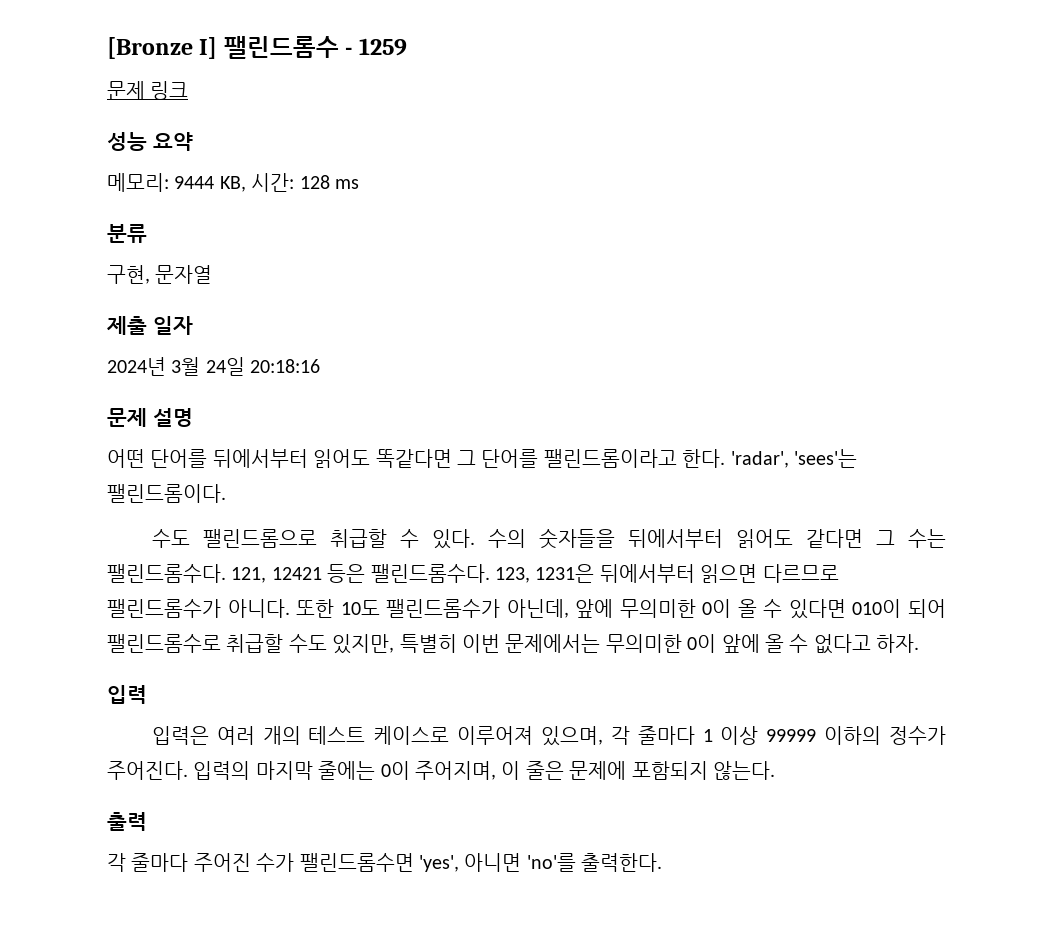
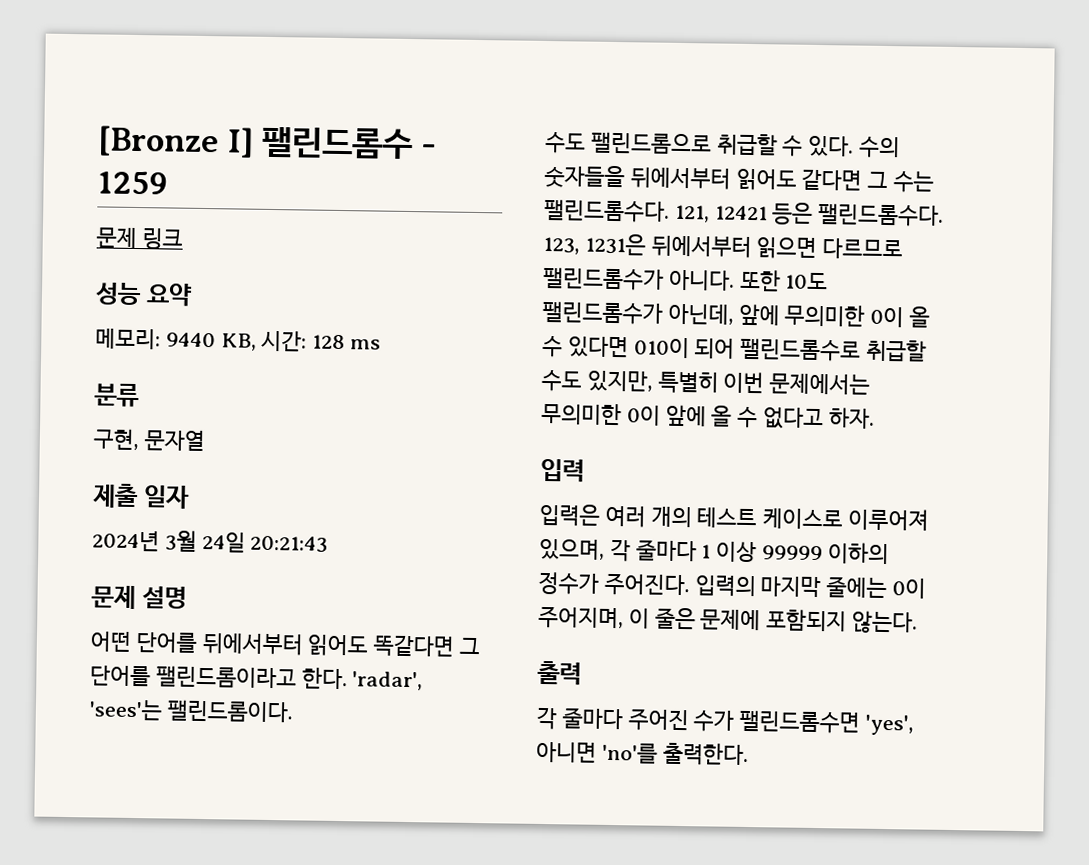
[174,176,215,189] 9444 -> [165,332,216,348] 9440
[250,359,321,373] 20:18:16 -> [250,535,329,553] 20:21:43

